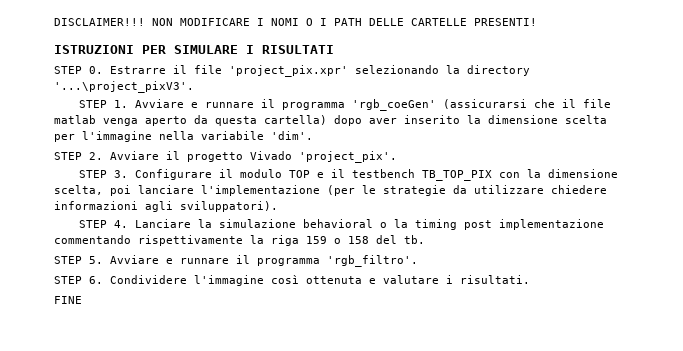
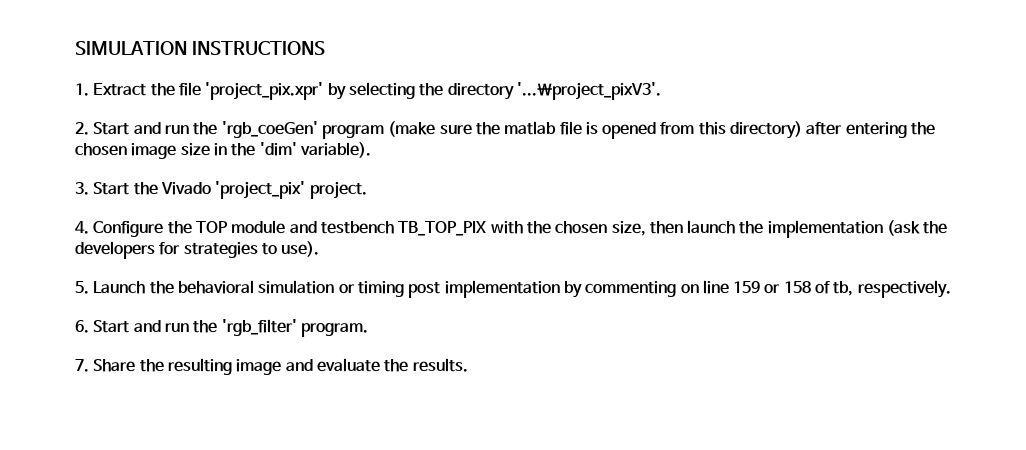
[54,18,537,26] [54,45,334,54] [54,65,530,77] [54,81,194,93] [78,99,611,111] [54,115,607,126] [54,131,313,142] [54,151,397,163] [78,169,618,181] [54,185,607,196] [54,201,278,212] [78,219,604,230] [54,235,425,246] [54,255,418,267] [54,275,530,286] [54,296,82,304] DISCLAIMER!!! NON MODIFICARE I NOMI O I PATH DELLE CARTELLE PRESENTI! // ISTRUZIONI PER SIMULARE I RISULTATI // STEP 0. Estrarre il file 'project_pix.xpr' selezionando la directory '...\project_pixV3'. // STEP 1. Avviare e runnare il programma 'rgb_coeGen' (assicurarsi che il file matlab venga aperto da questa cartella) dopo aver inserito la dimensione scelta per l'immagine nella variabile 'dim'. // STEP 2. Avviare il progetto Vivado 'project_pix'. // STEP 3. Configurare il modulo TOP e il testbench TB_TOP_PIX con la dimensione scelta, poi lanciare l'implementazione (per le strategie da utilizzare chiedere informazioni agli sviluppatori). // STEP 4. Lanciare la simulazione behavioral o la timing post implementazione commentando rispettivamente la riga 159 o 158 del tb. // STEP 5. Avviare e runnare il programma 'rgb_filtro'. // STEP 6. Condividere l'immagine così ottenuta e valutare i risultati. // FINE -> [75,41,325,55] [75,82,661,100] [75,121,936,139] [75,142,371,159] [75,181,367,199] [75,220,948,238] [75,241,320,259] [75,280,951,298] [75,319,368,337] [75,358,468,375] SIMULATION INSTRUCTIONS // 1. Extract the file 'project_pix.xpr' by selecting the directory '...\project_pixV3'. // 2. Start and run the 'rgb_coeGen' program (make sure the matlab file is opened from this directory) after entering the chosen image size in the 'dim' variable). // 3. Start the Vivado 'project_pix' project. // 4. Configure the TOP module and testbench TB_TOP_PIX with the chosen size, then launch the implementation (ask the developers for strategies to use). // 5. Launch the behavioral simulation or timing post implementation by commenting on line 159 or 158 of tb, respectively. // 6. Start and run the 'rgb_filter' program. // 7. Share the resulting image and evaluate the results.

